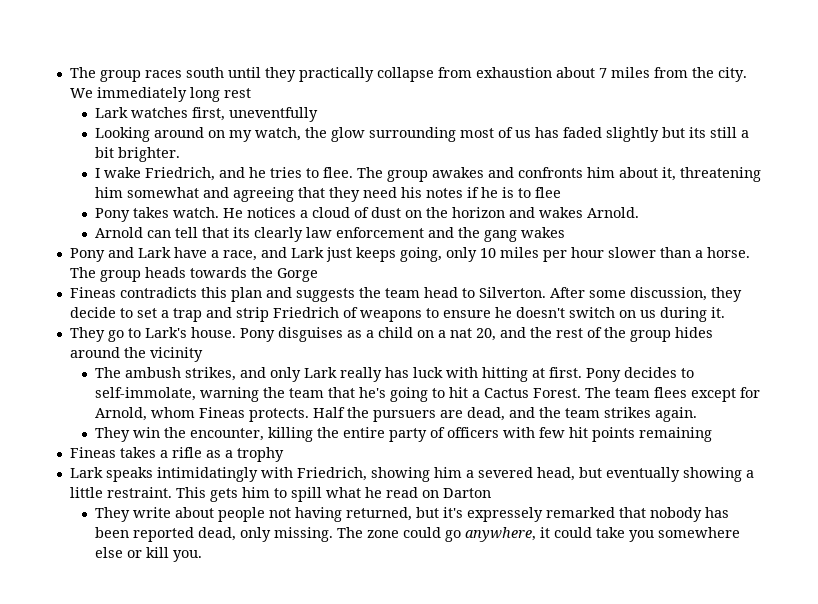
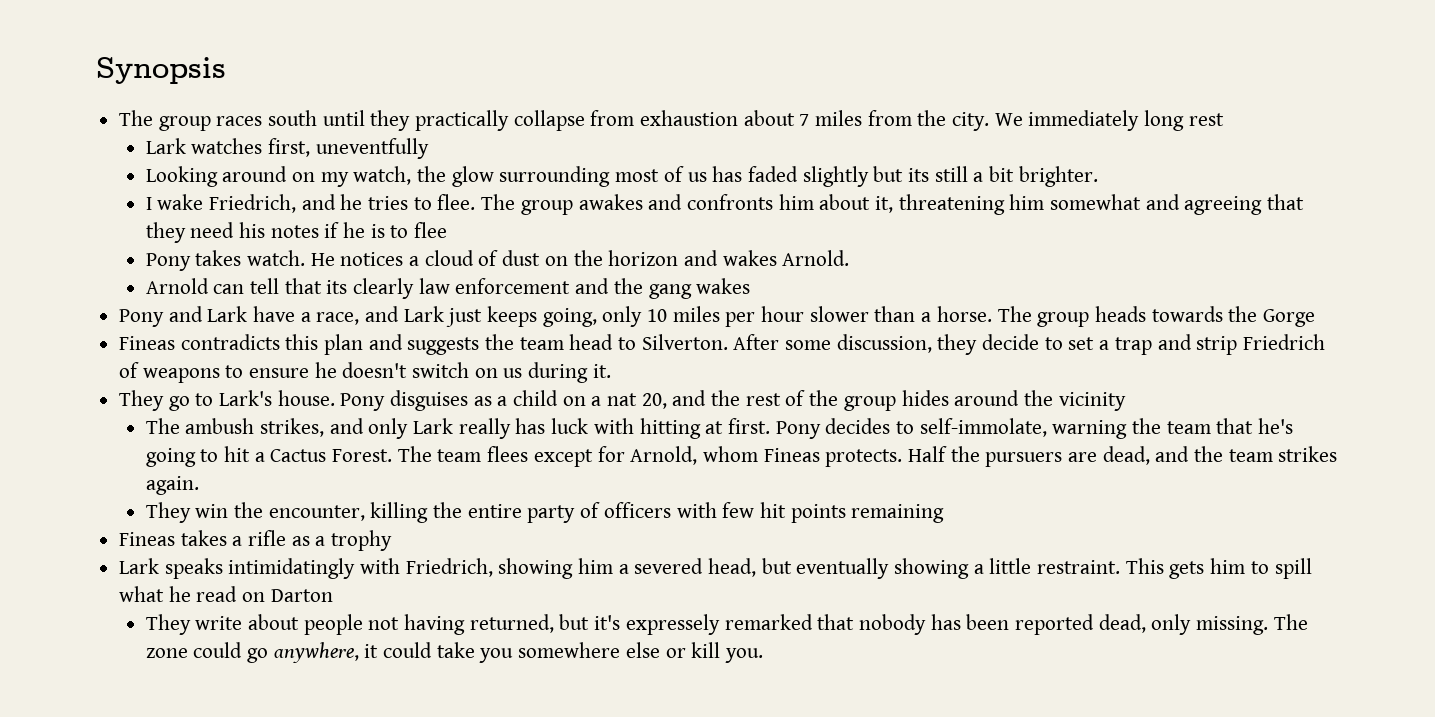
(69, 72) none -> [96,57,226,84] Synopsis //

